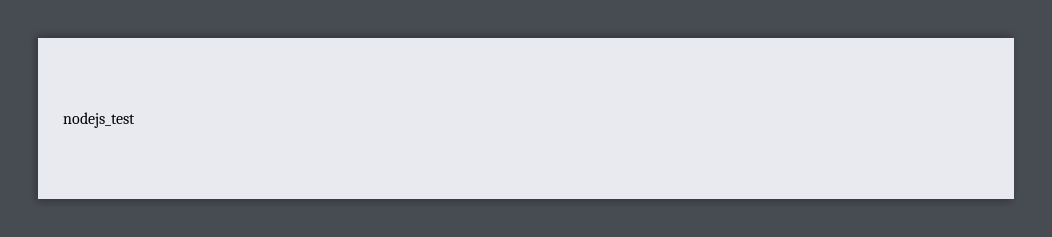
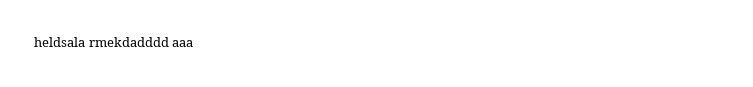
[63,112,135,128] nodejs_test -> [34,37,194,47] heldsala rmekdadddd aaa

